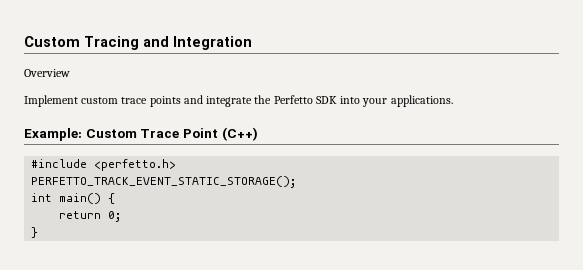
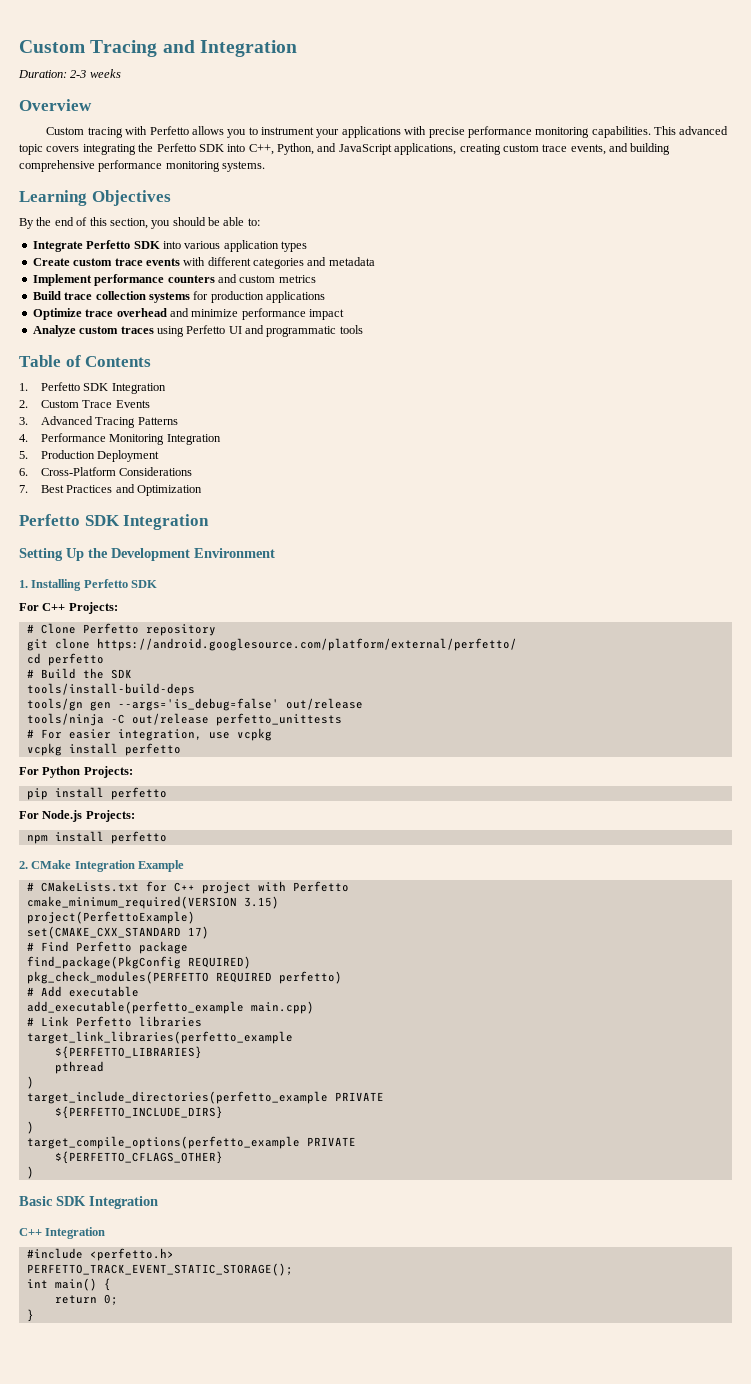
[24,69,70,77] [24,95,453,107] [24,127,258,141] Overview // Implement custom trace points and integrate the Perfetto SDK into your applications. // Example: Custom Trace Point (C++) -> [18,69,121,78] [19,99,92,111] [46,126,729,138] [19,143,671,155] [19,160,266,172] [19,190,171,206] [19,217,260,229] [32,240,307,252] [32,257,375,269] [32,274,316,286] [32,291,325,303] [32,308,344,320] [32,325,363,337] [19,355,152,367] [19,382,166,394] [19,400,150,408] [19,416,178,428] [19,433,221,445] [19,450,160,462] [19,467,193,476] [19,484,203,496] [19,514,210,530] [19,548,275,561] [19,579,158,591] [19,602,118,614] [26,623,216,636] [26,638,517,651] [26,653,104,666] [26,668,132,679] [26,683,195,696] [26,698,363,711] [26,713,342,726] [26,728,272,741] [26,743,181,756] [19,766,133,778] [26,787,167,800] [19,810,135,822] [26,831,167,844] [19,860,185,872] [26,881,349,894] [26,896,279,909] [26,911,195,924] [26,926,209,939] [26,941,188,954] [26,956,251,969] [26,971,342,984] [26,986,139,997] [26,1001,314,1014] [26,1016,202,1027] [26,1031,293,1044] [54,1046,202,1059] [54,1061,104,1074] [26,1076,34,1089] [26,1091,384,1104] [54,1106,223,1119] [26,1121,34,1134] [26,1136,356,1149] [54,1151,223,1164] [26,1166,34,1179] [19,1196,158,1209] [19,1227,106,1239] Duration: 2-3 weeks // Overview // Custom tracing with Perfetto allows you to instrument your applications with precise performance monitoring capabilities. This advanced topic covers integrating the Perfetto SDK into C++, Python, and JavaScript applications, creating custom trace events, and building comprehensive performance monitoring systems. // Learning Objectives // By the end of this section, you should be able to: // Integrate Perfetto SDK into various application types // Create custom trace events with different categories and metadata // Implement performance counters and custom metrics // Build trace collection systems for production applications // Optimize trace overhead and minimize performance impact // Analyze custom traces using Perfetto UI and programmatic tools // Table of Contents // 1. Perfetto SDK Integration // 2. Custom Trace Events // 3. Advanced Tracing Patterns // 4. Performance Monitoring Integration // 5. Production Deployment // 6. Cross-Platform Considerations // 7. Best Practices and Optimization // Perfetto SDK Integration // Setting Up the Development Environment // 1. Installing Perfetto SDK // For C++ Projects: // # Clone Perfetto repository // git clone https://android.googlesource.com/platform/external/perfetto/ // cd perfetto // # Build the SDK // tools/install-build-deps // tools/gn gen --args='is_debug=false' out/release // tools/ninja -C out/release perfetto_unittests // # For easier integration, use vcpkg // vcpkg install perfetto // For Python Projects: // pip install perfetto // For Node.js Projects: // npm install perfetto // 2. CMake Integration Example // # CMakeLists.txt for C++ project with Perfetto // cmake_minimum_required(VERSION 3.15) // project(PerfettoExample) // set(CMAKE_CXX_STANDARD 17) // # Find Perfetto package // find_package(PkgConfig REQUIRED) // pkg_check_modules(PERFETTO REQUIRED perfetto) // # Add executable // add_executable(perfetto_example main.cpp) // # Link Perfetto libraries // target_link_libraries(perfetto_example // ${PERFETTO_LIBRARIES} // pthread // ) // target_include_directories(perfetto_example PRIVATE // ${PERFETTO_INCLUDE_DIRS} // ) // target_compile_options(perfetto_example PRIVATE // ${PERFETTO_CFLAGS_OTHER} // ) // Basic SDK Integration // C++ Integration

